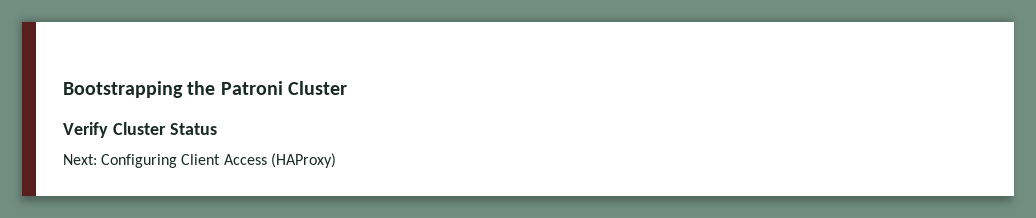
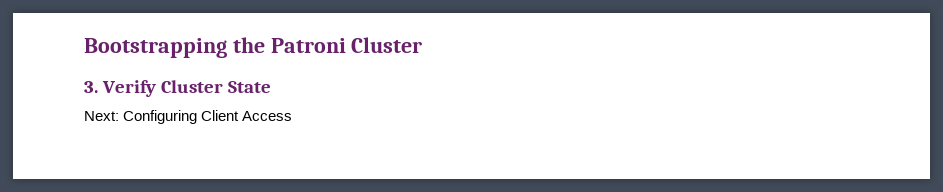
(347, 88) none -> [84,81,98,93] 3.
[169,123,217,135] Status -> [228,81,272,93] State
[270,153,336,168] (HAProxy) -> (293, 116) none

